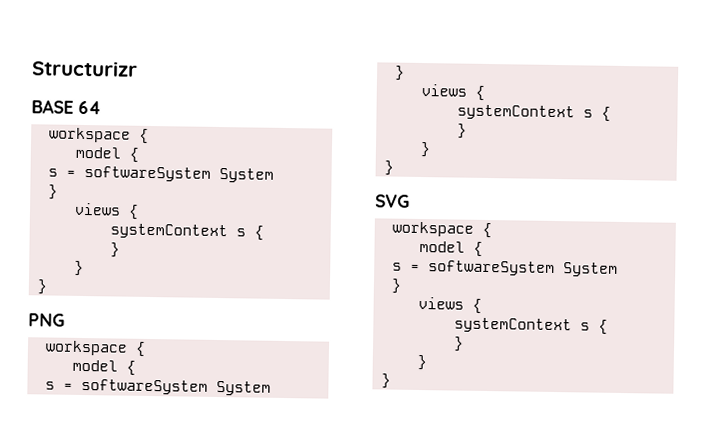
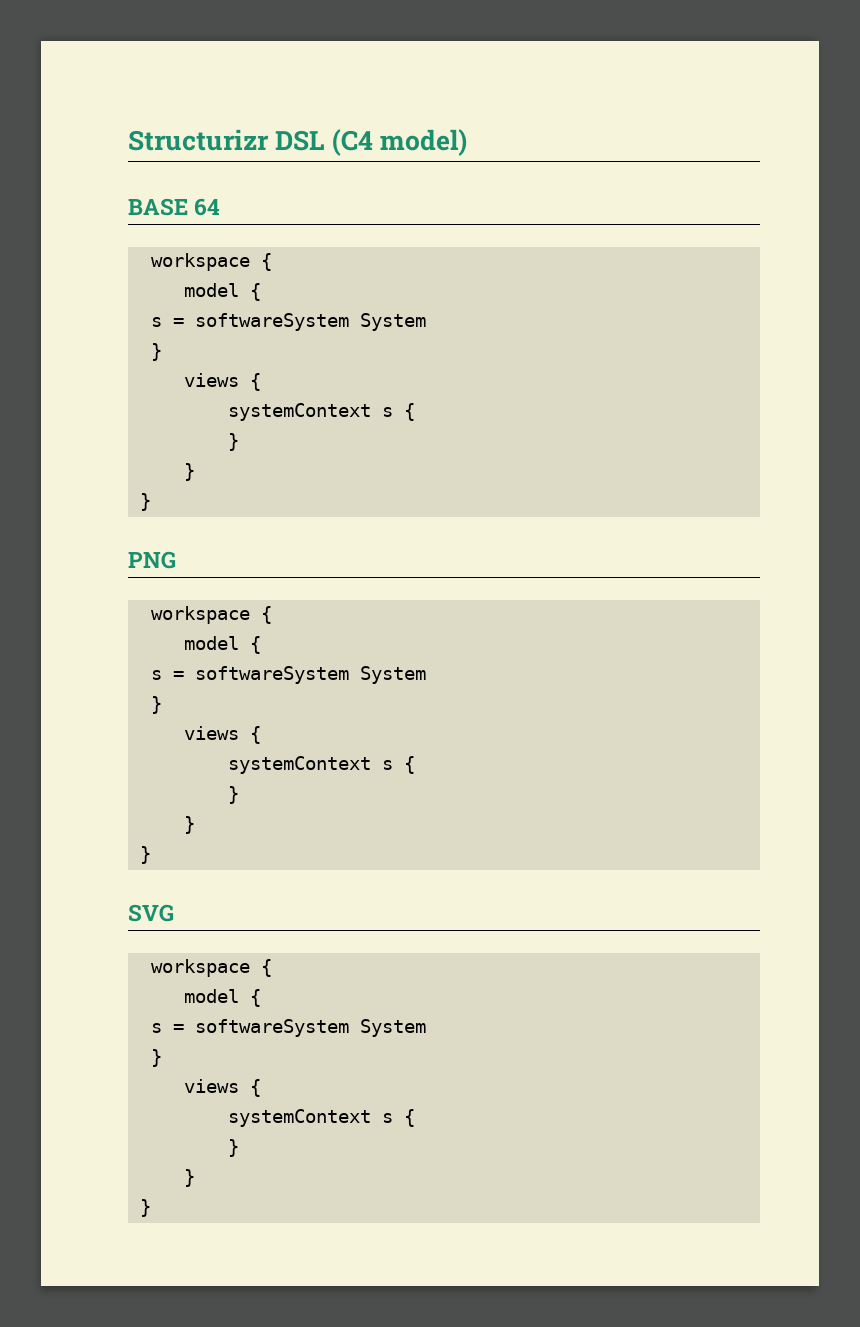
(138, 68) none -> [275,129,468,156] DSL (C4 model)

